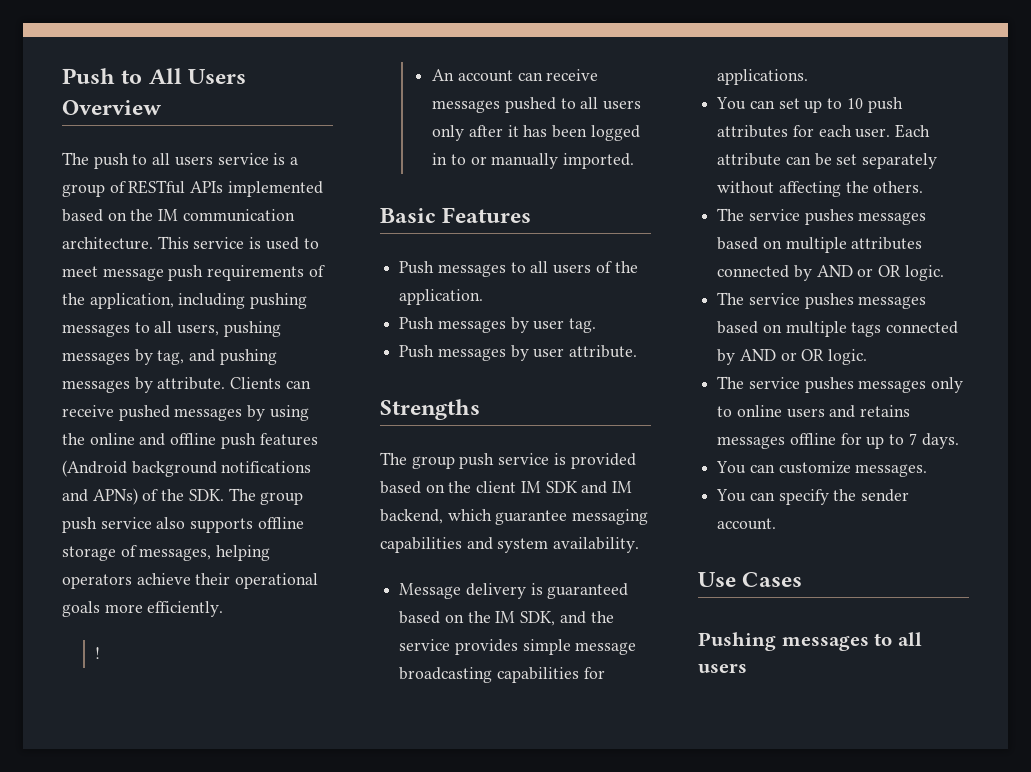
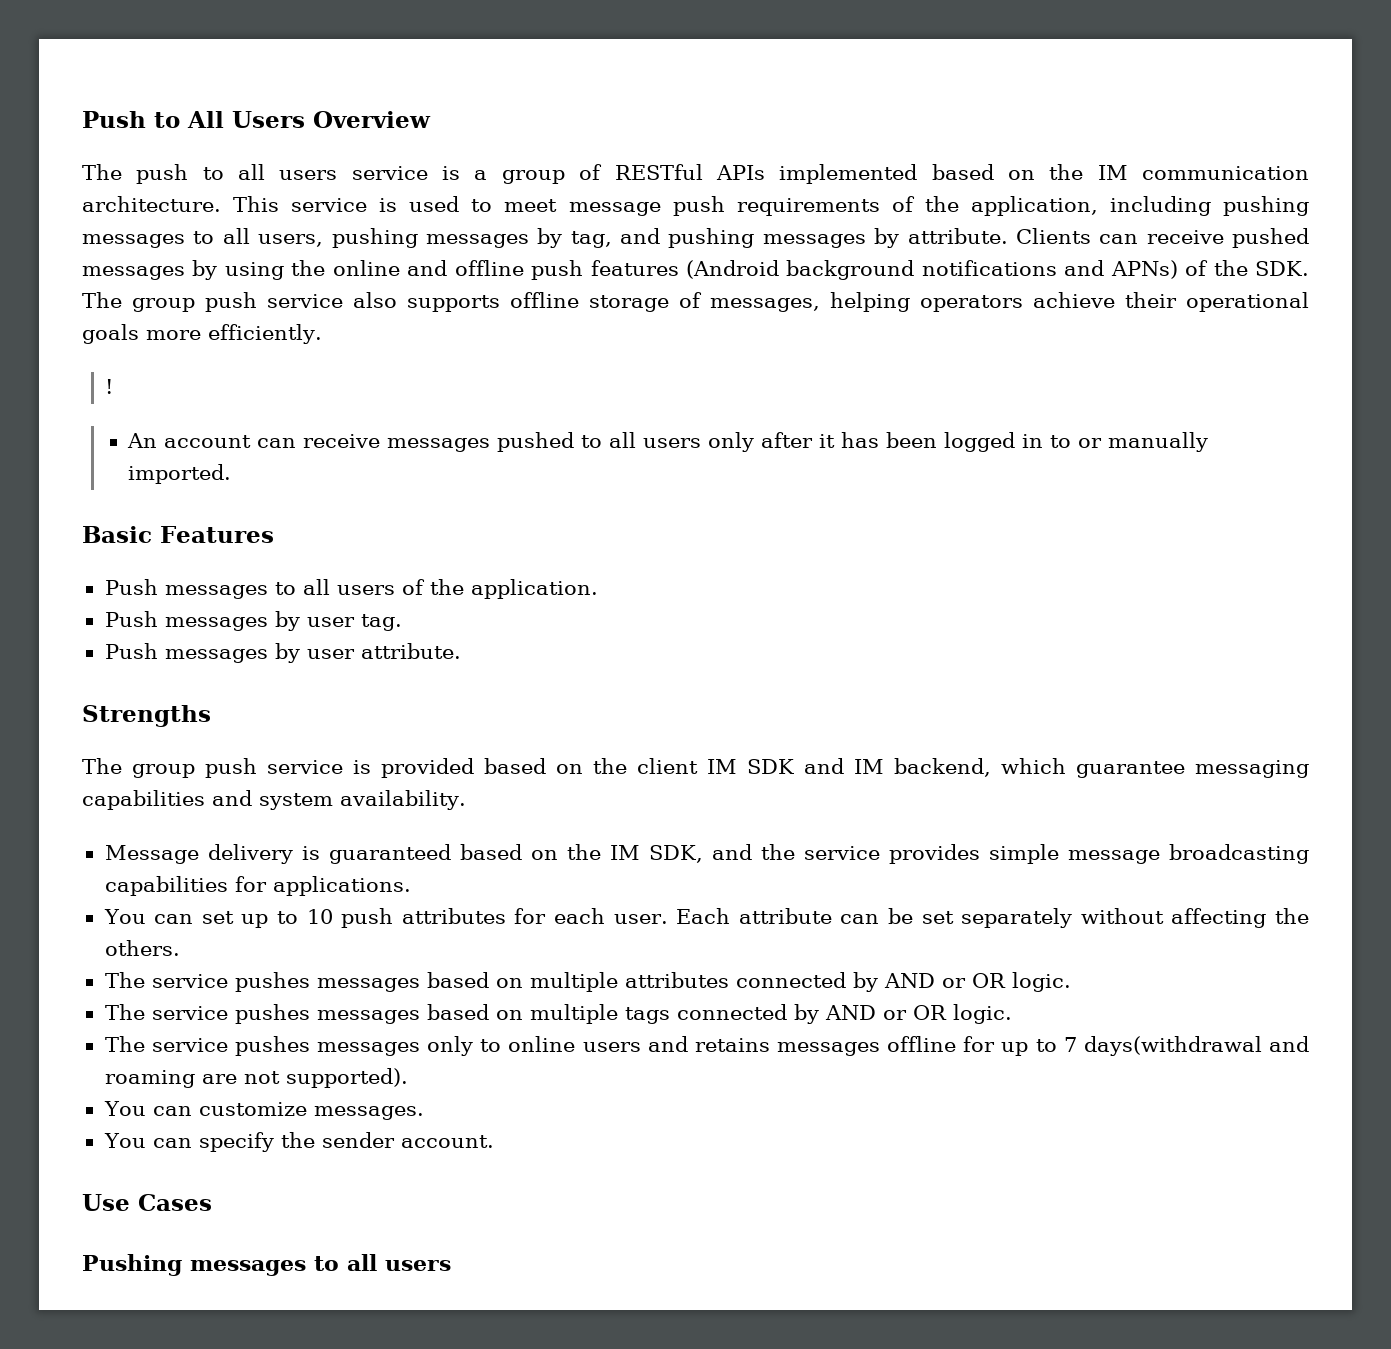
[921,433,959,449] days. -> [1083,1036,1309,1056] [104,1068,408,1088] days(withdrawal and roaming are not supported).

